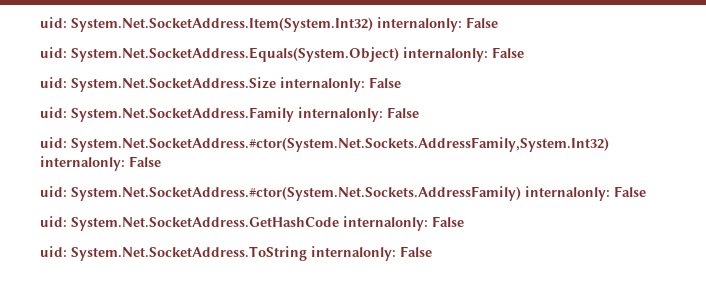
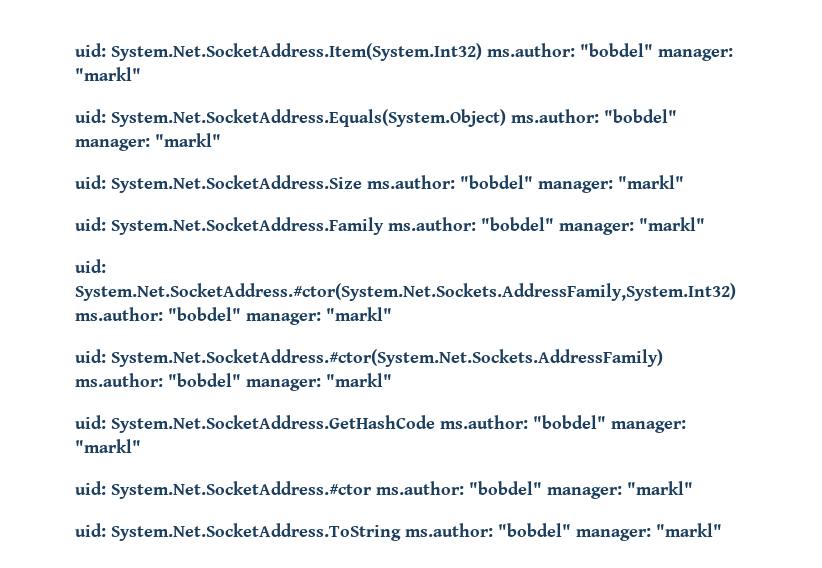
[377,17,498,32] [40,47,524,62] [40,77,401,92] [40,107,419,122] [40,137,609,152] [40,156,161,171] [40,186,646,201] [40,216,464,231] [40,246,432,261] internalonly: False // uid: System.Net.SocketAddress.Equals(System.Object) internalonly: False // uid: System.Net.SocketAddress.Size internalonly: False // uid: System.Net.SocketAddress.Family internalonly: False // uid: System.Net.SocketAddress.#ctor(System.Net.Sockets.AddressFamily,System.Int32) internalonly: False // uid: System.Net.SocketAddress.#ctor(System.Net.Sockets.AddressFamily) internalonly: False // uid: System.Net.SocketAddress.GetHashCode internalonly: False // uid: System.Net.SocketAddress.ToString internalonly: False -> [487,43,733,61] [75,67,141,81] [75,109,677,127] [75,133,221,151] [75,175,684,193] [75,217,705,235] [75,259,106,273] [75,283,736,301] [75,307,392,325] [75,349,663,367] [75,373,392,391] [75,415,686,433] [75,439,141,453] [75,481,693,499] [75,523,722,541] ms.author: "bobdel" manager: "markl" // uid: System.Net.SocketAddress.Equals(System.Object) ms.author: "bobdel" manager: "markl" // uid: System.Net.SocketAddress.Size ms.author: "bobdel" manager: "markl" // uid: System.Net.SocketAddress.Family ms.author: "bobdel" manager: "markl" // uid: System.Net.SocketAddress.#ctor(System.Net.Sockets.AddressFamily,System.Int32) ms.author: "bobdel" manager: "markl" // uid: System.Net.SocketAddress.#ctor(System.Net.Sockets.AddressFamily) ms.author: "bobdel" manager: "markl" // uid: System.Net.SocketAddress.GetHashCode ms.author: "bobdel" manager: "markl" // uid: System.Net.SocketAddress.#ctor ms.author: "bobdel" manager: "markl" // uid: System.Net.SocketAddress.ToString ms.author: "bobdel" manager: "markl"

